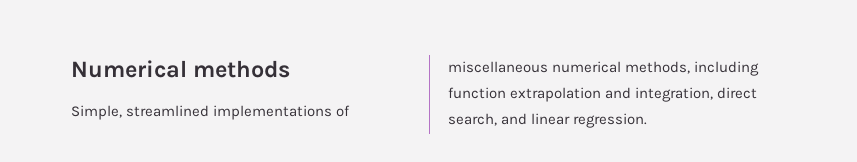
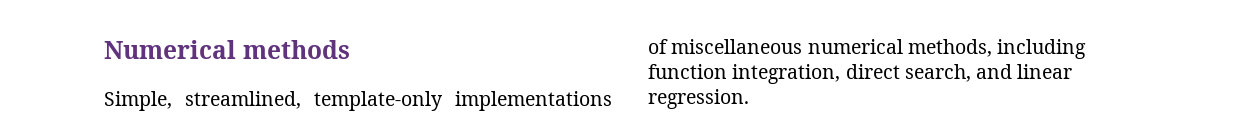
[126,105,210,117] streamlined -> [185,91,443,111] streamlined, template-only
[510,87,632,102] extrapolation and -> (727, 71) none

